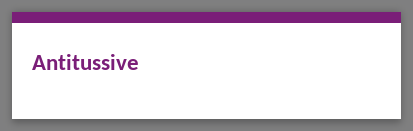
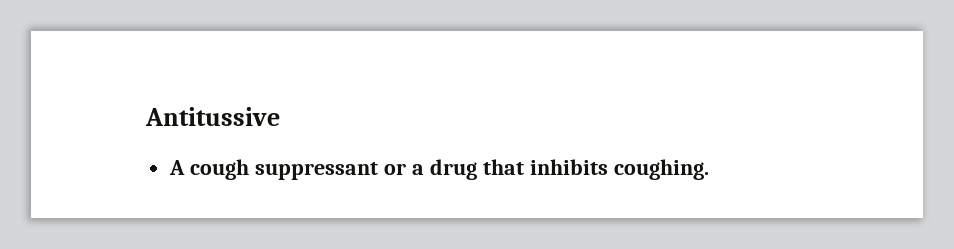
(139, 62) none -> [169,159,709,180] // A cough suppressant or a drug that inhibits coughing.

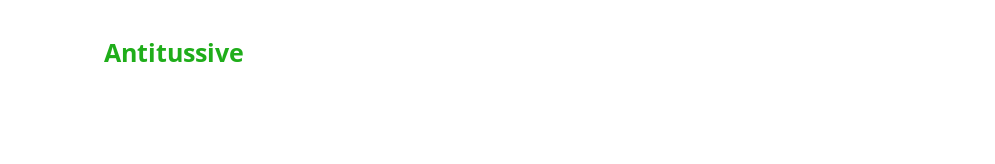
[169,159,709,180] // A cough suppressant or a drug that inhibits coughing. -> (244, 52) none

